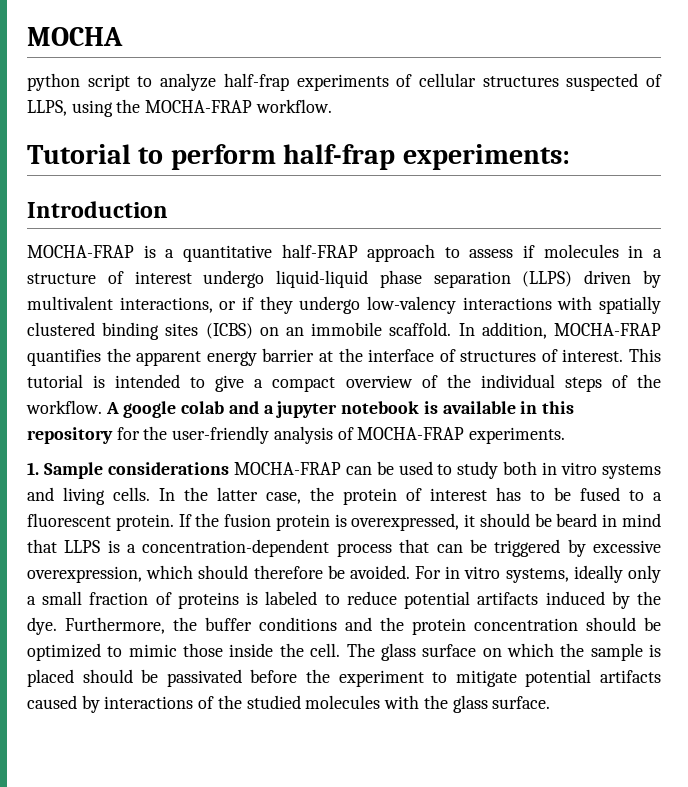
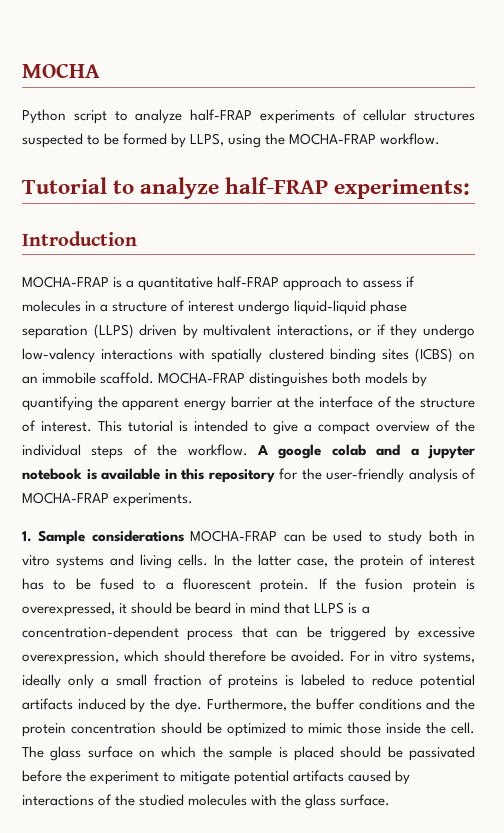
[27,73,80,91] python -> [22,109,66,124] Python
[223,73,289,91] half-frap -> [190,109,252,121] half-FRAP
[646,74,662,87] of -> [87,133,187,148] to be formed by
[170,144,396,170] perform half-frap -> [140,177,329,199] analyze half-FRAP
[458,322,661,339] [27,349,101,366] In addition, MOCHA-FRAP quantifies -> [158,372,428,387] [22,396,93,411] MOCHA-FRAP distinguishes both models by quantifying
[460,351,537,362] structures -> [395,396,475,408] the structure

